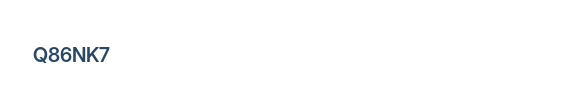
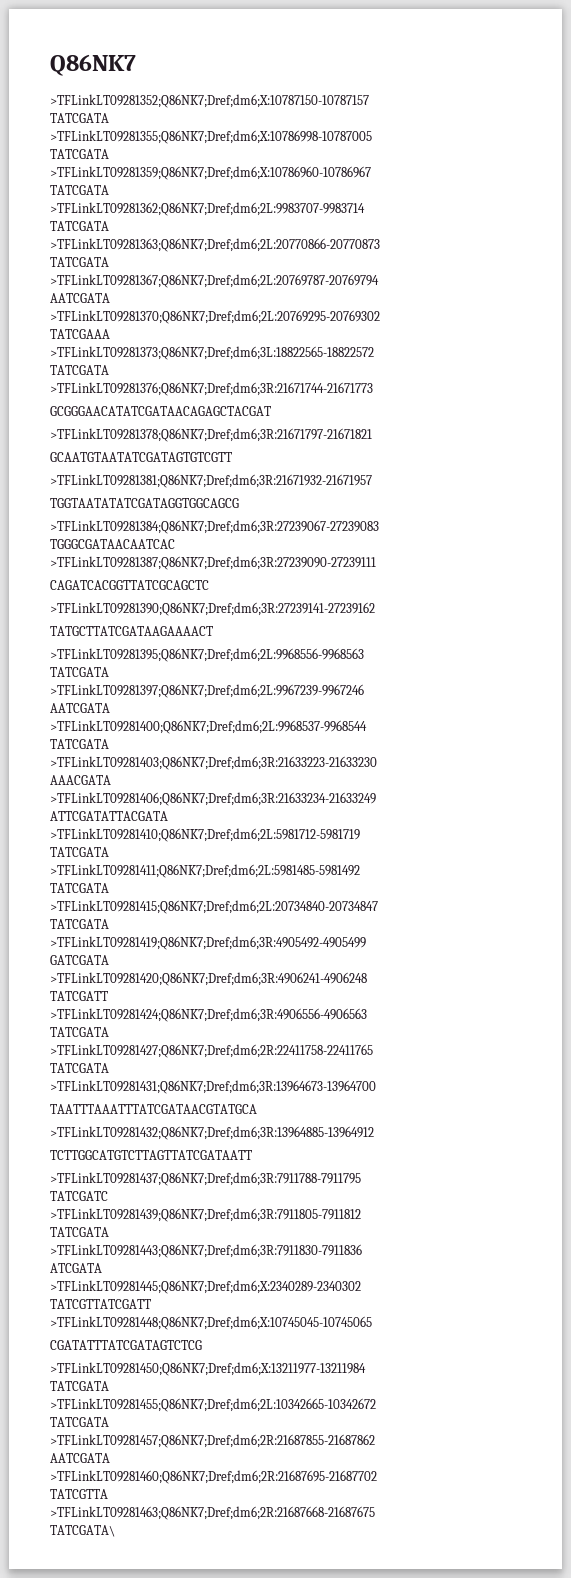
(110, 55) none -> [50,94,369,108] [50,113,109,123] [50,130,372,144] [50,149,109,159] [50,166,371,180] [50,185,109,195] [50,202,365,216] [50,221,109,231] [50,238,380,252] [50,257,109,267] [50,274,379,288] [50,293,110,303] [50,310,380,324] [50,329,110,339] [50,346,374,360] [50,365,109,375] [50,382,373,396] [50,406,271,416] [50,428,372,442] [50,452,232,462] [50,474,372,488] [50,498,239,508] [50,520,379,534] [50,539,175,549] [50,556,376,570] [50,580,209,590] [50,602,375,616] [50,626,213,636] [50,648,364,662] [50,667,109,677] [50,684,364,698] [50,703,110,713] [50,720,367,734] [50,739,109,749] [50,756,377,770] [50,775,111,785] [50,792,376,806] [50,811,168,821] [50,828,360,842] [50,847,109,857] [50,864,360,878] [50,883,109,893] [50,900,378,914] [50,919,109,929] [50,936,366,950] [50,955,109,965] [50,972,367,986] [50,991,108,1001] [50,1008,367,1022] [50,1027,109,1037] [50,1044,373,1058] [50,1063,109,1073] [50,1080,376,1094] [50,1104,257,1114] [50,1126,374,1140] [50,1150,252,1160] [50,1172,361,1186] [50,1191,108,1201] [50,1208,361,1222] [50,1227,109,1237] [50,1244,362,1258] [50,1263,102,1273] [50,1280,361,1294] [50,1299,151,1309] [50,1316,372,1330] [50,1340,202,1350] [50,1362,366,1376] [50,1381,109,1391] [50,1398,376,1412] [50,1417,109,1427] [50,1434,375,1448] [50,1453,110,1463] [50,1470,377,1484] [50,1489,108,1499] [50,1506,375,1520] [50,1525,115,1537] // >TFLinkLT09281352;Q86NK7;Dref;dm6;X:10787150-10787157 // TATCGATA // >TFLinkLT09281355;Q86NK7;Dref;dm6;X:10786998-10787005 // TATCGATA // >TFLinkLT09281359;Q86NK7;Dref;dm6;X:10786960-10786967 // TATCGATA // >TFLinkLT09281362;Q86NK7;Dref;dm6;2L:9983707-9983714 // TATCGATA // >TFLinkLT09281363;Q86NK7;Dref;dm6;2L:20770866-20770873 // TATCGATA // >TFLinkLT09281367;Q86NK7;Dref;dm6;2L:20769787-20769794 // AATCGATA // >TFLinkLT09281370;Q86NK7;Dref;dm6;2L:20769295-20769302 // TATCGAAA // >TFLinkLT09281373;Q86NK7;Dref;dm6;3L:18822565-18822572 // TATCGATA // >TFLinkLT09281376;Q86NK7;Dref;dm6;3R:21671744-21671773 // GCGGGAACATATCGATAACAGAGCTACGAT // >TFLinkLT09281378;Q86NK7;Dref;dm6;3R:21671797-21671821 // GCAATGTAATATCGATAGTGTCGTT // >TFLinkLT09281381;Q86NK7;Dref;dm6;3R:21671932-21671957 // TGGTAATATATCGATAGGTGGCAGCG // >TFLinkLT09281384;Q86NK7;Dref;dm6;3R:27239067-27239083 // TGGGCGATAACAATCAC // >TFLinkLT09281387;Q86NK7;Dref;dm6;3R:27239090-27239111 // CAGATCACGGTTATCGCAGCTC // >TFLinkLT09281390;Q86NK7;Dref;dm6;3R:27239141-27239162 // TATGCTTATCGATAAGAAAACT // >TFLinkLT09281395;Q86NK7;Dref;dm6;2L:9968556-9968563 // TATCGATA // >TFLinkLT09281397;Q86NK7;Dref;dm6;2L:9967239-9967246 // AATCGATA // >TFLinkLT09281400;Q86NK7;Dref;dm6;2L:9968537-9968544 // TATCGATA // >TFLinkLT09281403;Q86NK7;Dref;dm6;3R:21633223-21633230 // AAACGATA // >TFLinkLT09281406;Q86NK7;Dref;dm6;3R:21633234-21633249 // ATTCGATATTACGATA // >TFLinkLT09281410;Q86NK7;Dref;dm6;2L:5981712-5981719 // TATCGATA // >TFLinkLT09281411;Q86NK7;Dref;dm6;2L:5981485-5981492 // TATCGATA // >TFLinkLT09281415;Q86NK7;Dref;dm6;2L:20734840-20734847 // TATCGATA // >TFLinkLT09281419;Q86NK7;Dref;dm6;3R:4905492-4905499 // GATCGATA // >TFLinkLT09281420;Q86NK7;Dref;dm6;3R:4906241-4906248 // TATCGATT // >TFLinkLT09281424;Q86NK7;Dref;dm6;3R:4906556-4906563 // TATCGATA // >TFLinkLT09281427;Q86NK7;Dref;dm6;2R:22411758-22411765 // TATCGATA // >TFLinkLT09281431;Q86NK7;Dref;dm6;3R:13964673-13964700 // TAATTTAAATTTATCGATAACGTATGCA // >TFLinkLT09281432;Q86NK7;Dref;dm6;3R:13964885-13964912 // TCTTGGCATGTCTTAGTTATCGATAATT // >TFLinkLT09281437;Q86NK7;Dref;dm6;3R:7911788-7911795 // TATCGATC // >TFLinkLT09281439;Q86NK7;Dref;dm6;3R:7911805-7911812 // TATCGATA // >TFLinkLT09281443;Q86NK7;Dref;dm6;3R:7911830-7911836 // ATCGATA // >TFLinkLT09281445;Q86NK7;Dref;dm6;X:2340289-2340302 // TATCGTTATCGATT // >TFLinkLT09281448;Q86NK7;Dref;dm6;X:10745045-10745065 // CGATATTTATCGATAGTCTCG // >TFLinkLT09281450;Q86NK7;Dref;dm6;X:13211977-13211984 // TATCGATA // >TFLinkLT09281455;Q86NK7;Dref;dm6;2L:10342665-10342672 // TATCGATA // >TFLinkLT09281457;Q86NK7;Dref;dm6;2R:21687855-21687862 // AATCGATA // >TFLinkLT09281460;Q86NK7;Dref;dm6;2R:21687695-21687702 // TATCGTTA // >TFLinkLT09281463;Q86NK7;Dref;dm6;2R:21687668-21687675 // TATCGATA\

